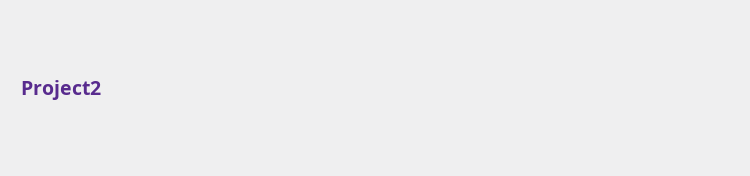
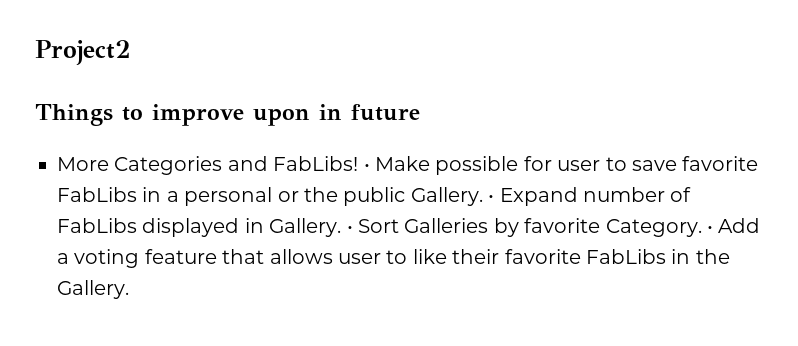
(101, 90) none -> [35,104,420,126] [57,156,759,175] [57,187,692,206] [57,218,761,237] [57,249,730,268] [57,280,129,299] // Things to improve upon in future // More Categories and FabLibs! • Make possible for user to save favorite FabLibs in a personal or the public Gallery. • Expand number of FabLibs displayed in Gallery. • Sort Galleries by favorite Category. • Add a voting feature that allows user to like their favorite FabLibs in the Gallery.

